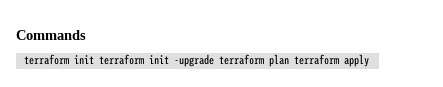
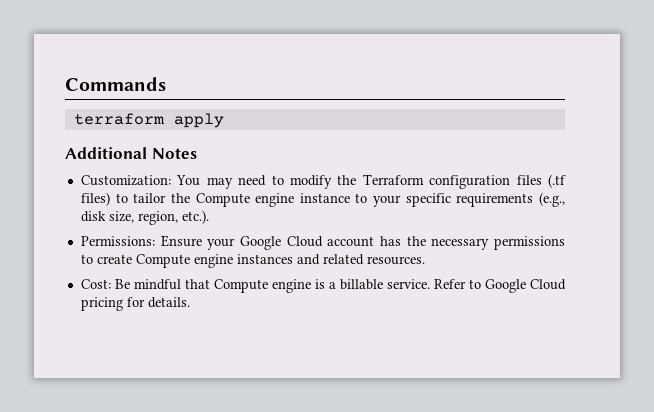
[73,54,369,67] init terraform init -upgrade terraform plan terraform apply -> [173,113,224,128] [65,147,197,159] [80,174,566,189] [80,192,565,207] [80,210,209,225] [80,235,565,250] [80,254,425,268] [80,279,566,293] [80,297,190,311] apply // Additional Notes // Customization: You may need to modify the Terraform configuration files (.tf files) to tailor the Compute engine instance to your specific requirements (e.g., disk size, region, etc.). // Permissions: Ensure your Google Cloud account has the necessary permissions to create Compute engine instances and related resources. // Cost: Be mindful that Compute engine is a billable service. Refer to Google Cloud pricing for details.

